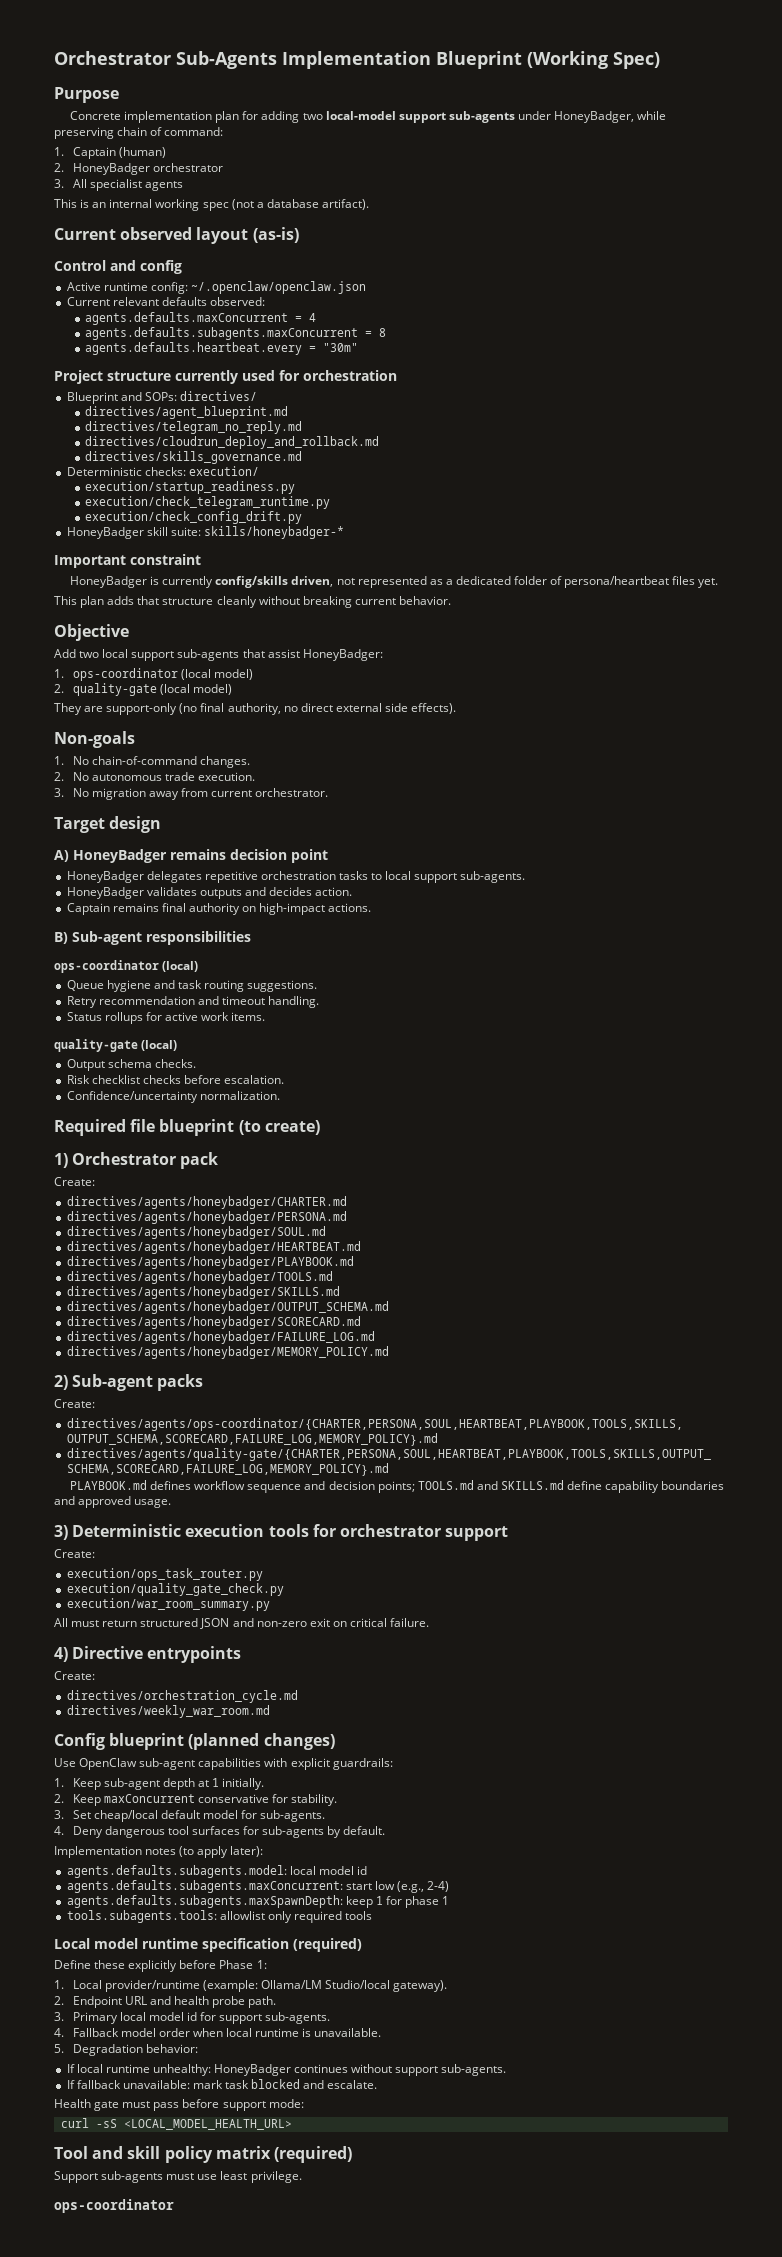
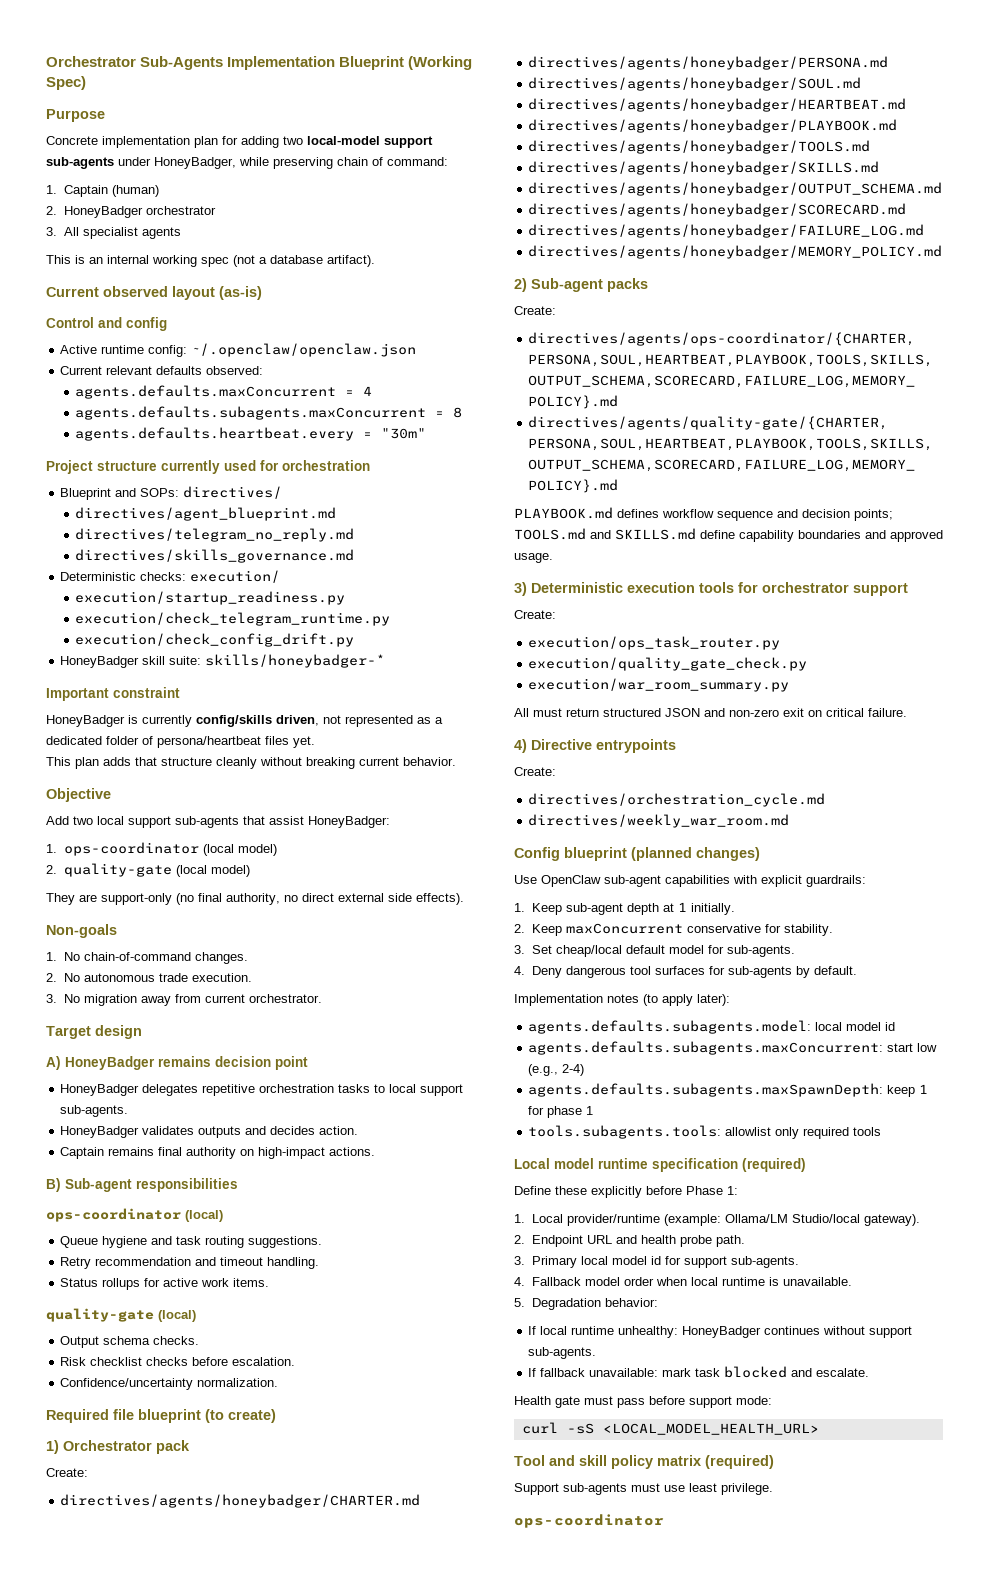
[85,436,380,449] // directives/cloudrun_deploy_and_rollback.md -> (355, 535) none

